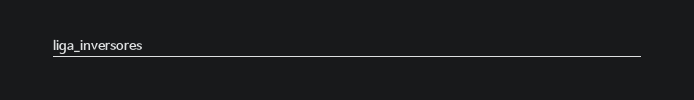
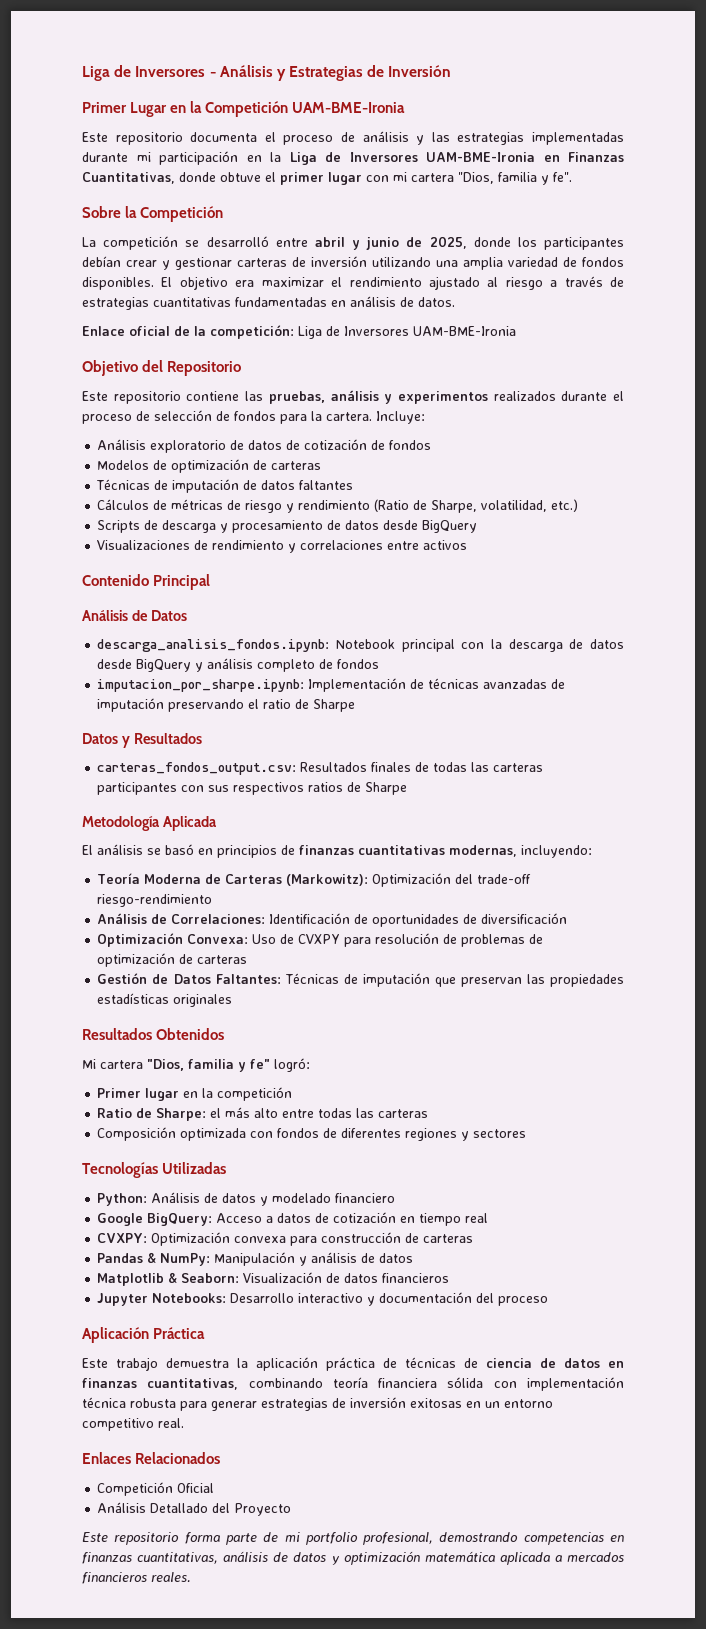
[53,39,142,54] liga_inversores -> [82,65,452,81] [82,101,406,117] [82,131,625,145] [82,151,624,165] [82,172,572,185] [82,206,224,222] [82,236,625,250] [82,256,624,270] [82,276,625,290] [82,296,455,310] [82,325,516,339] [82,360,242,376] [82,390,624,404] [82,410,425,424] [97,439,432,453] [97,459,322,473] [96,479,354,493] [97,499,579,513] [97,520,478,533] [97,540,468,553] [82,574,211,590] [82,610,187,621] [97,639,624,652] [97,658,380,672] [97,678,566,692] [97,698,356,712] [82,733,202,748] [97,762,544,775] [97,782,408,795] [82,816,217,831] [82,844,592,858] [97,873,532,887] [97,894,213,907] [97,913,568,927] [97,933,544,947] [97,953,248,967] [97,973,624,987] [97,993,233,1007] [82,1028,225,1040] [82,1058,310,1072] [97,1087,293,1101] [97,1107,429,1121] [97,1127,527,1141] [82,1162,227,1178] [97,1192,396,1206] [97,1212,489,1226] [97,1232,474,1246] [97,1252,414,1266] [97,1272,450,1286] [97,1292,549,1306] [82,1327,206,1343] [82,1357,624,1371] [82,1377,624,1391] [82,1397,553,1411] [82,1418,184,1431] [82,1452,221,1464] [97,1482,215,1496] [97,1502,292,1516] [82,1532,624,1545] [82,1551,625,1565] [82,1572,191,1584] Liga de Inversores - Análisis y Estrategias de Inversión // Primer Lugar en la Competición UAM-BME-Ironia // Este repositorio documenta el proceso de análisis y las estrategias implementadas durante mi participación en la Liga de Inversores UAM-BME-Ironia en Finanzas Cuantitativas, donde obtuve el primer lugar con mi cartera "Dios, familia y fe". // Sobre la Competición // La competición se desarrolló entre abril y junio de 2025, donde los participantes debían crear y gestionar carteras de inversión utilizando una amplia variedad de fondos disponibles. El objetivo era maximizar el rendimiento ajustado al riesgo a través de estrategias cuantitativas fundamentadas en análisis de datos. // Enlace oficial de la competición: Liga de Inversores UAM-BME-Ironia // Objetivo del Repositorio // Este repositorio contiene las pruebas, análisis y experimentos realizados durante el proceso de selección de fondos para la cartera. Incluye: // Análisis exploratorio de datos de cotización de fondos // Modelos de optimización de carteras // Técnicas de imputación de datos faltantes // Cálculos de métricas de riesgo y rendimiento (Ratio de Sharpe, volatilidad, etc.) // Scripts de descarga y procesamiento de datos desde BigQuery // Visualizaciones de rendimiento y correlaciones entre activos // Contenido Principal // Análisis de Datos // descarga_analisis_fondos.ipynb: Notebook principal con la descarga de datos desde BigQuery y análisis completo de fondos // imputacion_por_sharpe.ipynb: Implementación de técnicas avanzadas de imputación preservando el ratio de Sharpe // Datos y Resultados // carteras_fondos_output.csv: Resultados finales de todas las carteras participantes con sus respectivos ratios de Sharpe // Metodología Aplicada // El análisis se basó en principios de finanzas cuantitativas modernas, incluyendo: // Teoría Moderna de Carteras (Markowitz): Optimización del trade-off riesgo-rendimiento // Análisis de Correlaciones: Identificación de oportunidades de diversificación // Optimización Convexa: Uso de CVXPY para resolución de problemas de optimización de carteras // Gestión de Datos Faltantes: Técnicas de imputación que preservan las propiedades estadísticas originales // Resultados Obtenidos // Mi cartera "Dios, familia y fe" logró: // Primer lugar en la competición // Ratio de Sharpe: el más alto entre todas las carteras // Composición optimizada con fondos de diferentes regiones y sectores // Tecnologías Utilizadas // Python: Análisis de datos y modelado financiero // Google BigQuery: Acceso a datos de cotización en tiempo real // CVXPY: Optimización convexa para construcción de carteras // Pandas & NumPy: Manipulación y análisis de datos // Matplotlib & Seaborn: Visualización de datos financieros // Jupyter Notebooks: Desarrollo interactivo y documentación del proceso // Aplicación Práctica // Este trabajo demuestra la aplicación práctica de técnicas de ciencia de datos en finanzas cuantitativas, combinando teoría financiera sólida con implementación técnica robusta para generar estrategias de inversión exitosas en un entorno competitivo real. // Enlaces Relacionados // Competición Oficial // Análisis Detallado del Proyecto // Este repositorio forma parte de mi portfolio profesional, demostrando competencias en finanzas cuantitativas, análisis de datos y optimización matemática aplicada a mercados financieros reales.

